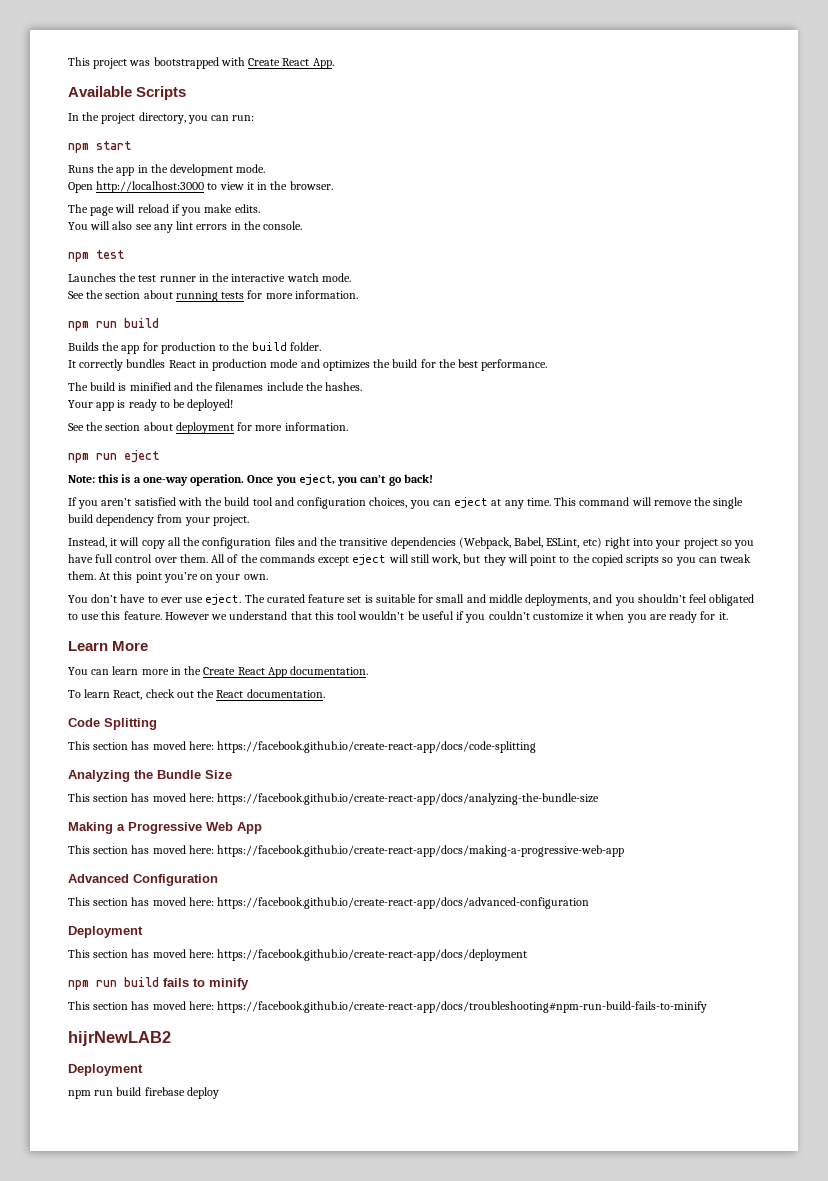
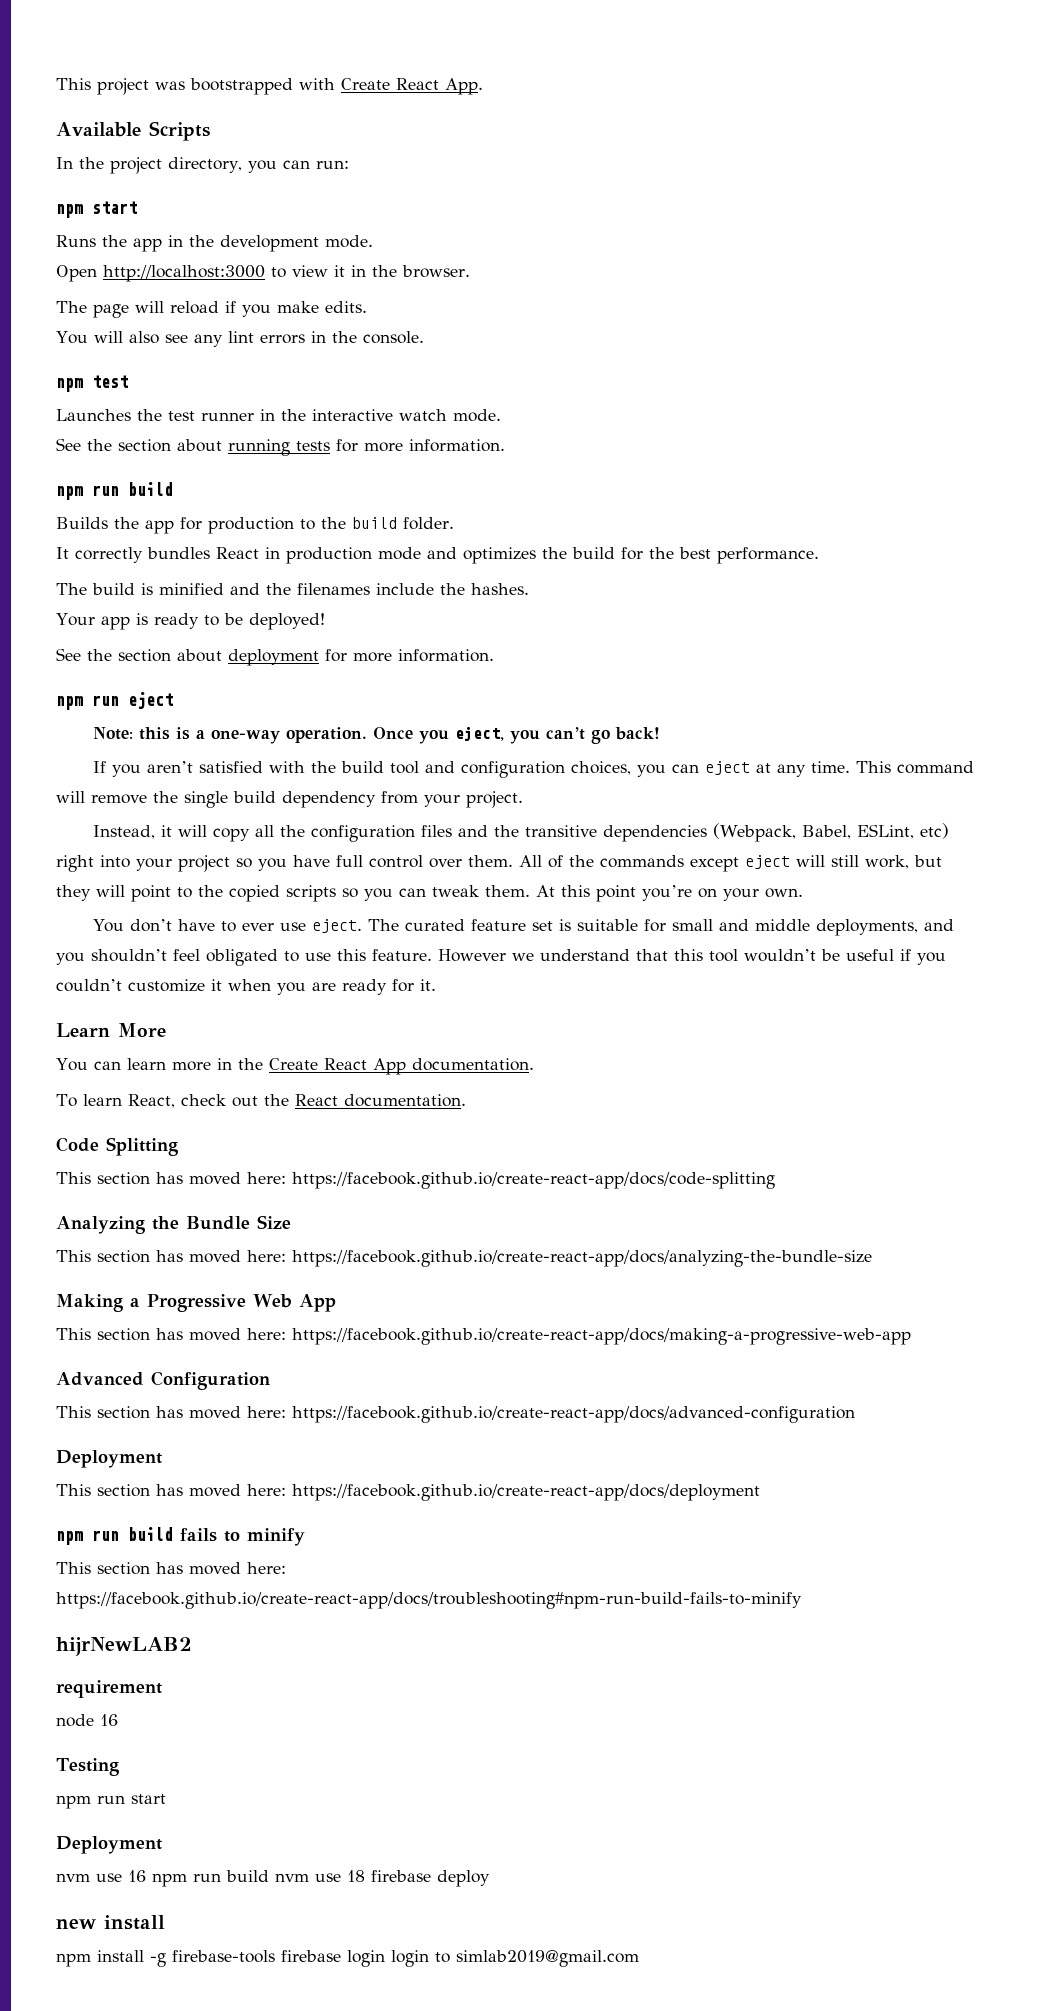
[68,1064,143,1076] [68,1087,219,1099] Deployment // npm run build firebase deploy -> [56,1680,162,1698] [56,1714,118,1727] [56,1758,119,1776] [56,1794,166,1809] [56,1836,162,1854] [56,1870,490,1887] [56,1915,165,1930] [56,1950,639,1967] requirement // node 16 // Testing // npm run start // Deployment // nvm use 16 npm run build nvm use 18 firebase deploy // new install // npm install -g firebase-tools firebase login login to simlab2019@gmail.com

